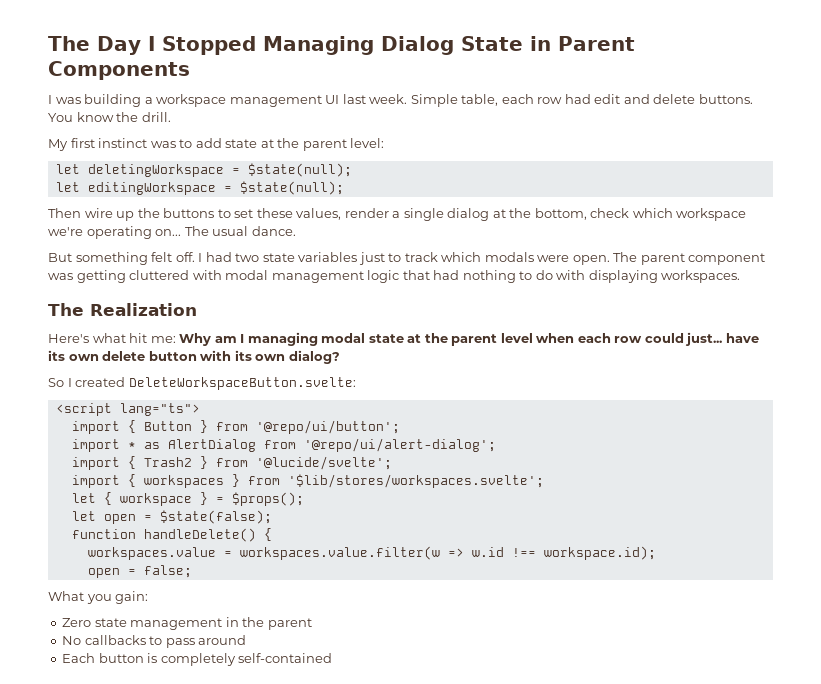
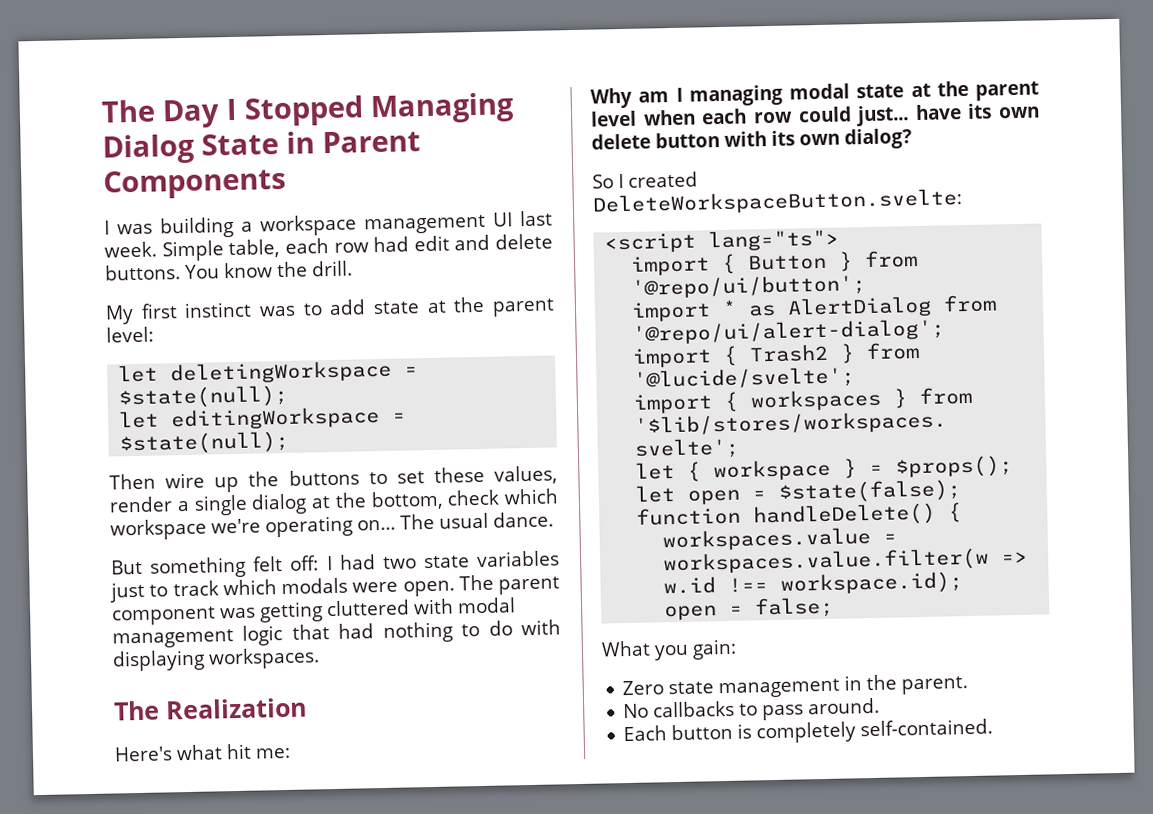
[175,252,195,262] off. -> [289,555,320,571] off:
(176, 339) none -> (291, 753) //
[267,618,312,630] parent -> [901,676,969,695] parent.
[198,635,247,645] around -> [808,697,881,715] around.
[238,653,333,663] self-contained -> [860,718,994,737] self-contained.

